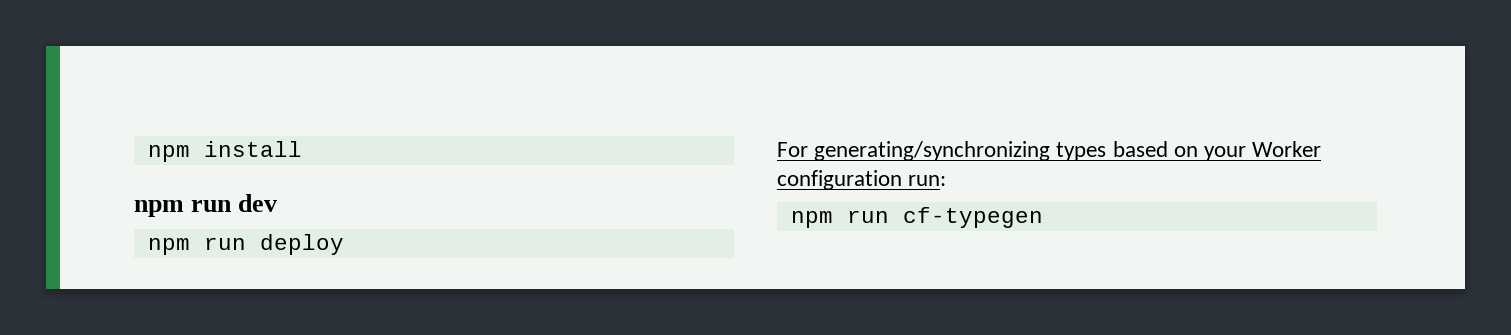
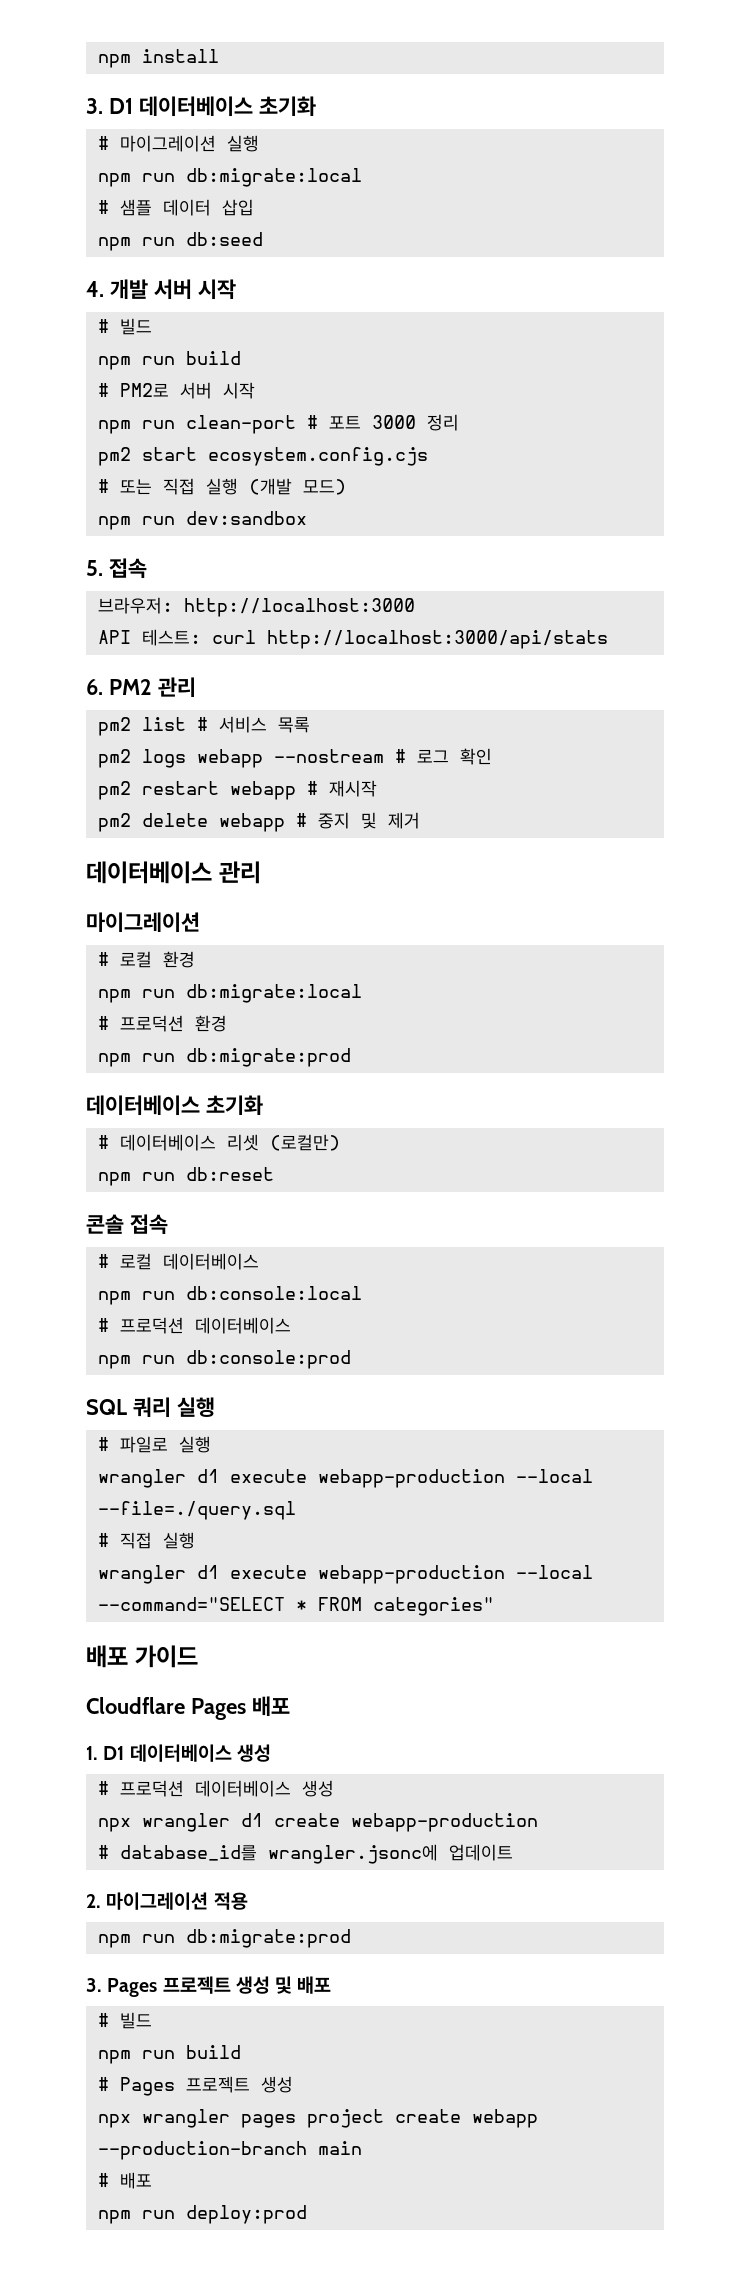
[134,194,278,217] [147,234,344,255] [777,141,1322,161] [777,170,947,190] [790,207,1043,228] npm run dev // npm run deploy // For generating/synchronizing types based on your Worker configuration run: // npm run cf-typegen -> [86,96,316,117] [98,135,259,152] [98,168,362,187] [98,199,254,216] [98,232,263,251] [86,279,236,300] [98,318,152,335] [98,351,241,370] [98,382,255,399] [98,414,459,434] [98,447,428,466] [98,478,346,495] [98,511,307,530] [86,558,147,578] [98,597,415,617] [98,629,608,649] [86,677,196,698] [98,716,310,736] [98,748,492,768] [98,780,377,800] [98,812,420,832] [86,861,261,884] [86,912,200,933] [98,951,195,968] [98,984,362,1003] [98,1015,227,1032] [98,1048,351,1067] [86,1095,263,1116] [98,1134,340,1151] [98,1167,274,1186] [86,1214,168,1234] [98,1253,259,1270] [98,1286,362,1305] [98,1317,291,1334] [98,1350,351,1369] [86,1397,215,1418] [98,1436,211,1453] [98,1469,593,1488] [98,1501,296,1520] [98,1532,195,1549] [98,1565,593,1584] [98,1597,494,1616] [86,1645,198,1668] [86,1696,290,1720] [86,1744,271,1762] [98,1780,334,1797] [98,1813,538,1832] [98,1844,513,1864] [86,1892,248,1910] [98,1929,351,1948] [86,1976,332,1997] [98,2012,152,2029] [98,2045,241,2064] [98,2076,293,2096] [98,2109,538,2128] [98,2141,362,2160] [98,2172,152,2189] [98,2205,307,2224] 3. D1 데이터베이스 초기화 // # 마이그레이션 실행 // npm run db:migrate:local // # 샘플 데이터 삽입 // npm run db:seed // 4. 개발 서버 시작 // # 빌드 // npm run build // # PM2로 서버 시작 // npm run clean-port # 포트 3000 정리 // pm2 start ecosystem.config.cjs // # 또는 직접 실행 (개발 모드) // npm run dev:sandbox // 5. 접속 // 브라우저: http://localhost:3000 // API 테스트: curl http://localhost:3000/api/stats // 6. PM2 관리 // pm2 list # 서비스 목록 // pm2 logs webapp --nostream # 로그 확인 // pm2 restart webapp # 재시작 // pm2 delete webapp # 중지 및 제거 // 데이터베이스 관리 // 마이그레이션 // # 로컬 환경 // npm run db:migrate:local // # 프로덕션 환경 // npm run db:migrate:prod // 데이터베이스 초기화 // # 데이터베이스 리셋 (로컬만) // npm run db:reset // 콘솔 접속 // # 로컬 데이터베이스 // npm run db:console:local // # 프로덕션 데이터베이스 // npm run db:console:prod // SQL 쿼리 실행 // # 파일로 실행 // wrangler d1 execute webapp-production --local --file=./query.sql // # 직접 실행 // wrangler d1 execute webapp-production --local --command="SELECT * FROM categories" // 배포 가이드 // Cloudflare Pages 배포 // 1. D1 데이터베이스 생성 // # 프로덕션 데이터베이스 생성 // npx wrangler d1 create webapp-production // # database_id를 wrangler.jsonc에 업데이트 // 2. 마이그레이션 적용 // npm run db:migrate:prod // 3. Pages 프로젝트 생성 및 배포 // # 빌드 // npm run build // # Pages 프로젝트 생성 // npx wrangler pages project create webapp --production-branch main // # 배포 // npm run deploy:prod

